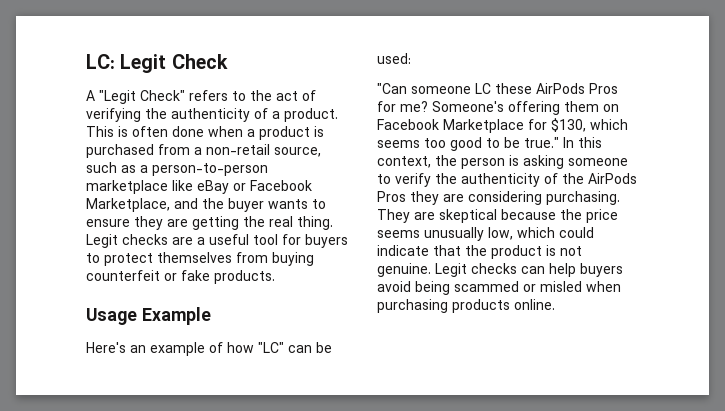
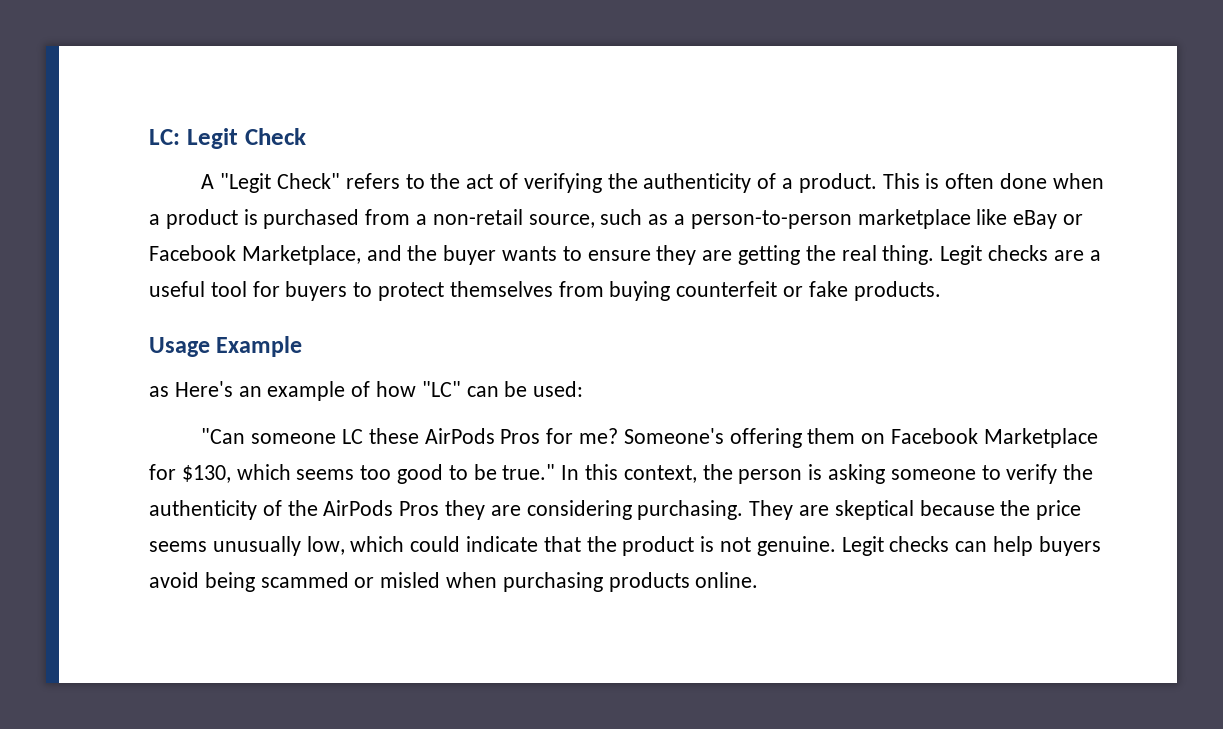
(211, 316) none -> [149,386,169,397] as

